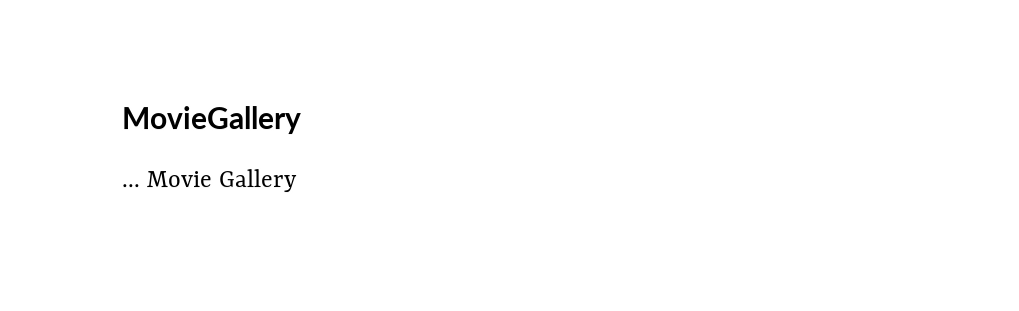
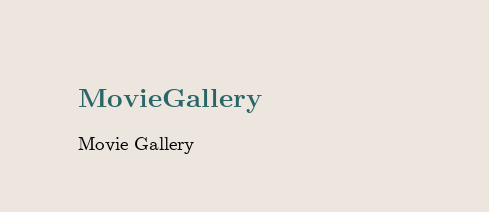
[122,184,141,188] ... -> (262, 101) none

